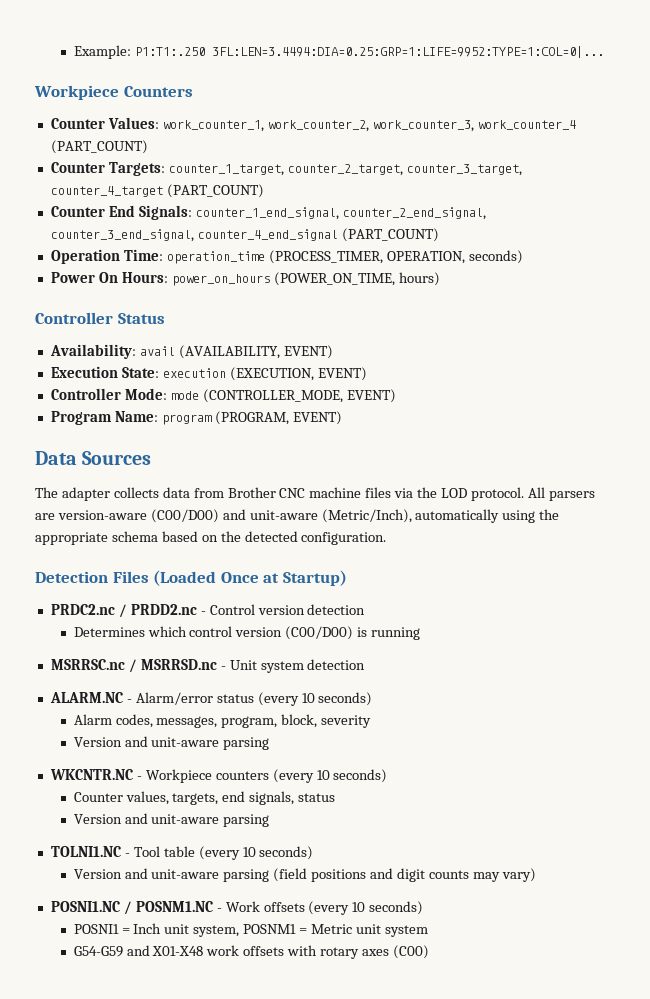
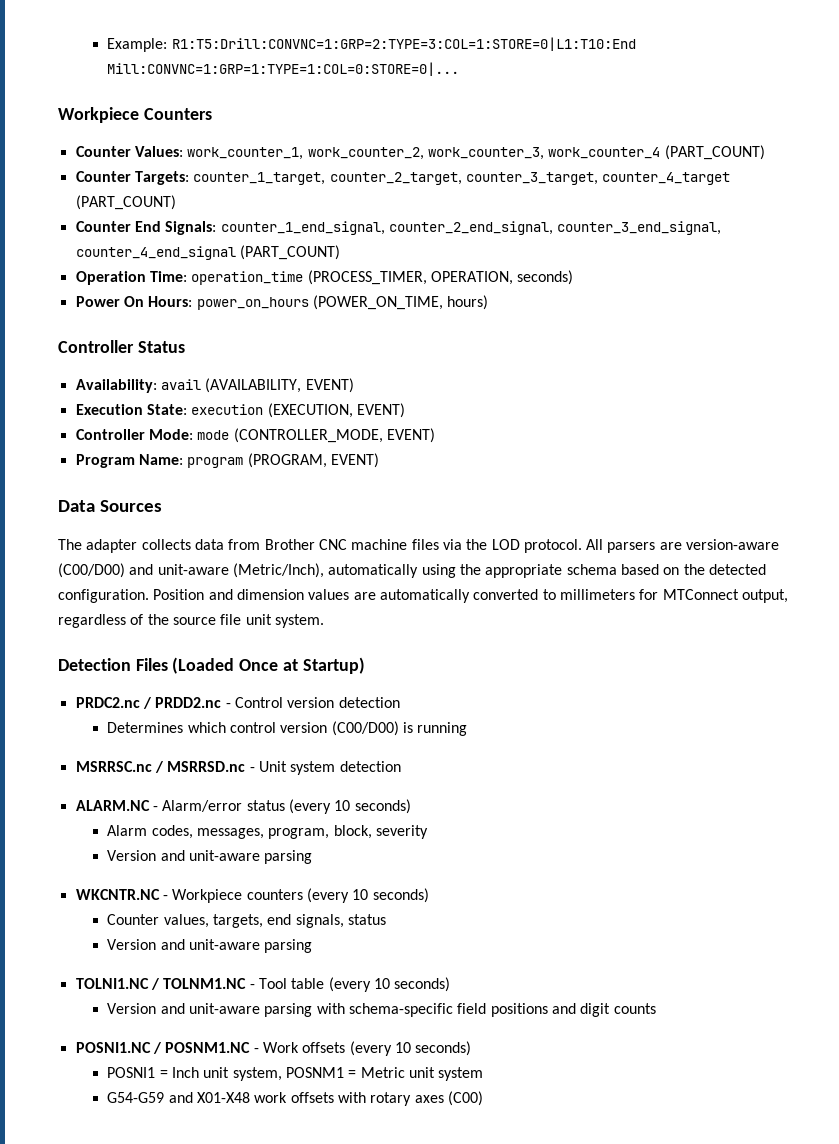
[134,46,604,58] P1:T1:.250 3FL:LEN=3.4494:DIA=0.25:GRP=1:LIFE=9952:TYPE=1:COL=0|... -> [171,37,636,51] [107,62,460,76] R1:T5:Drill:CONVNC=1:GRP=2:TYPE=3:COL=1:STORE=0|L1:T10:End Mill:CONVNC=1:GRP=1:TYPE=1:COL=0:STORE=0|...
(387, 538) none -> [153,589,788,603] [58,614,324,628] Position and dimension values are automatically converted to millimeters for MTConnect output, regardless of the source file unit system.
(121, 851) none -> [150,978,247,990] / TOLNM1.NC
[273,868,308,882] (field -> [316,1003,487,1017] with schema-specific field
[472,868,536,882] may vary) -> (656, 1008) none

